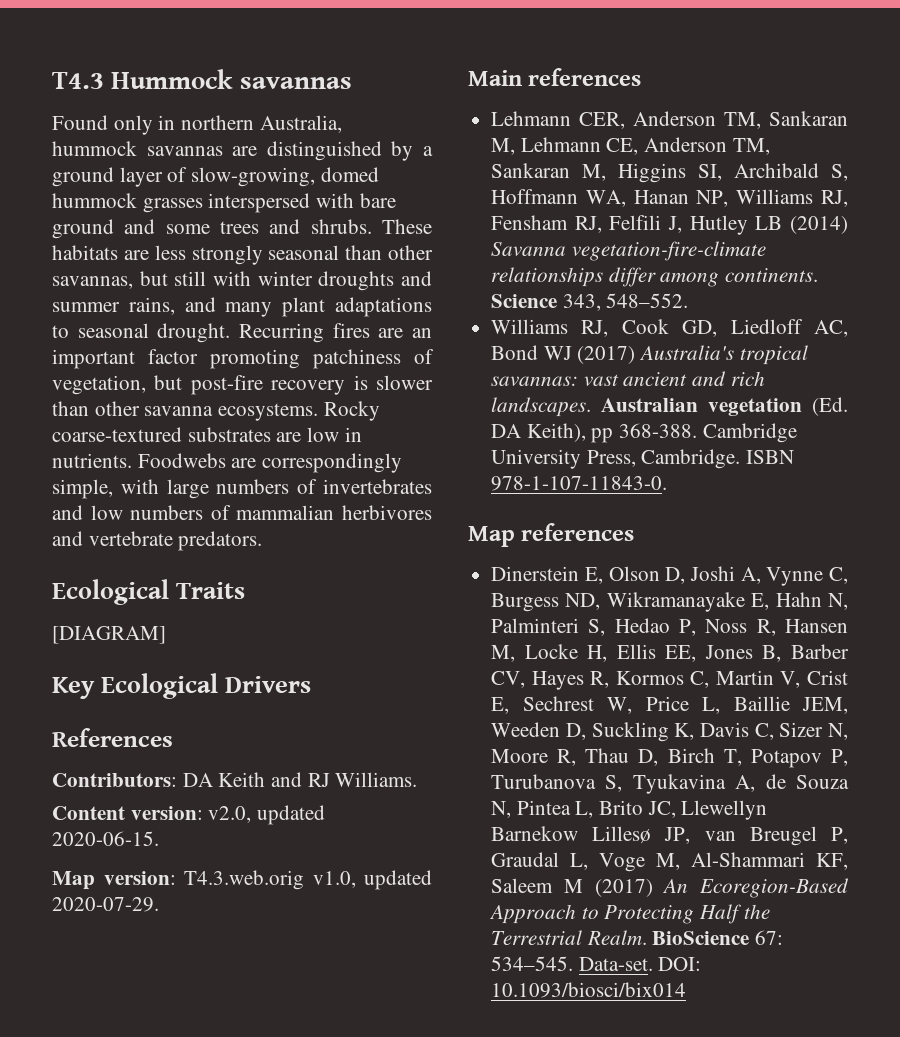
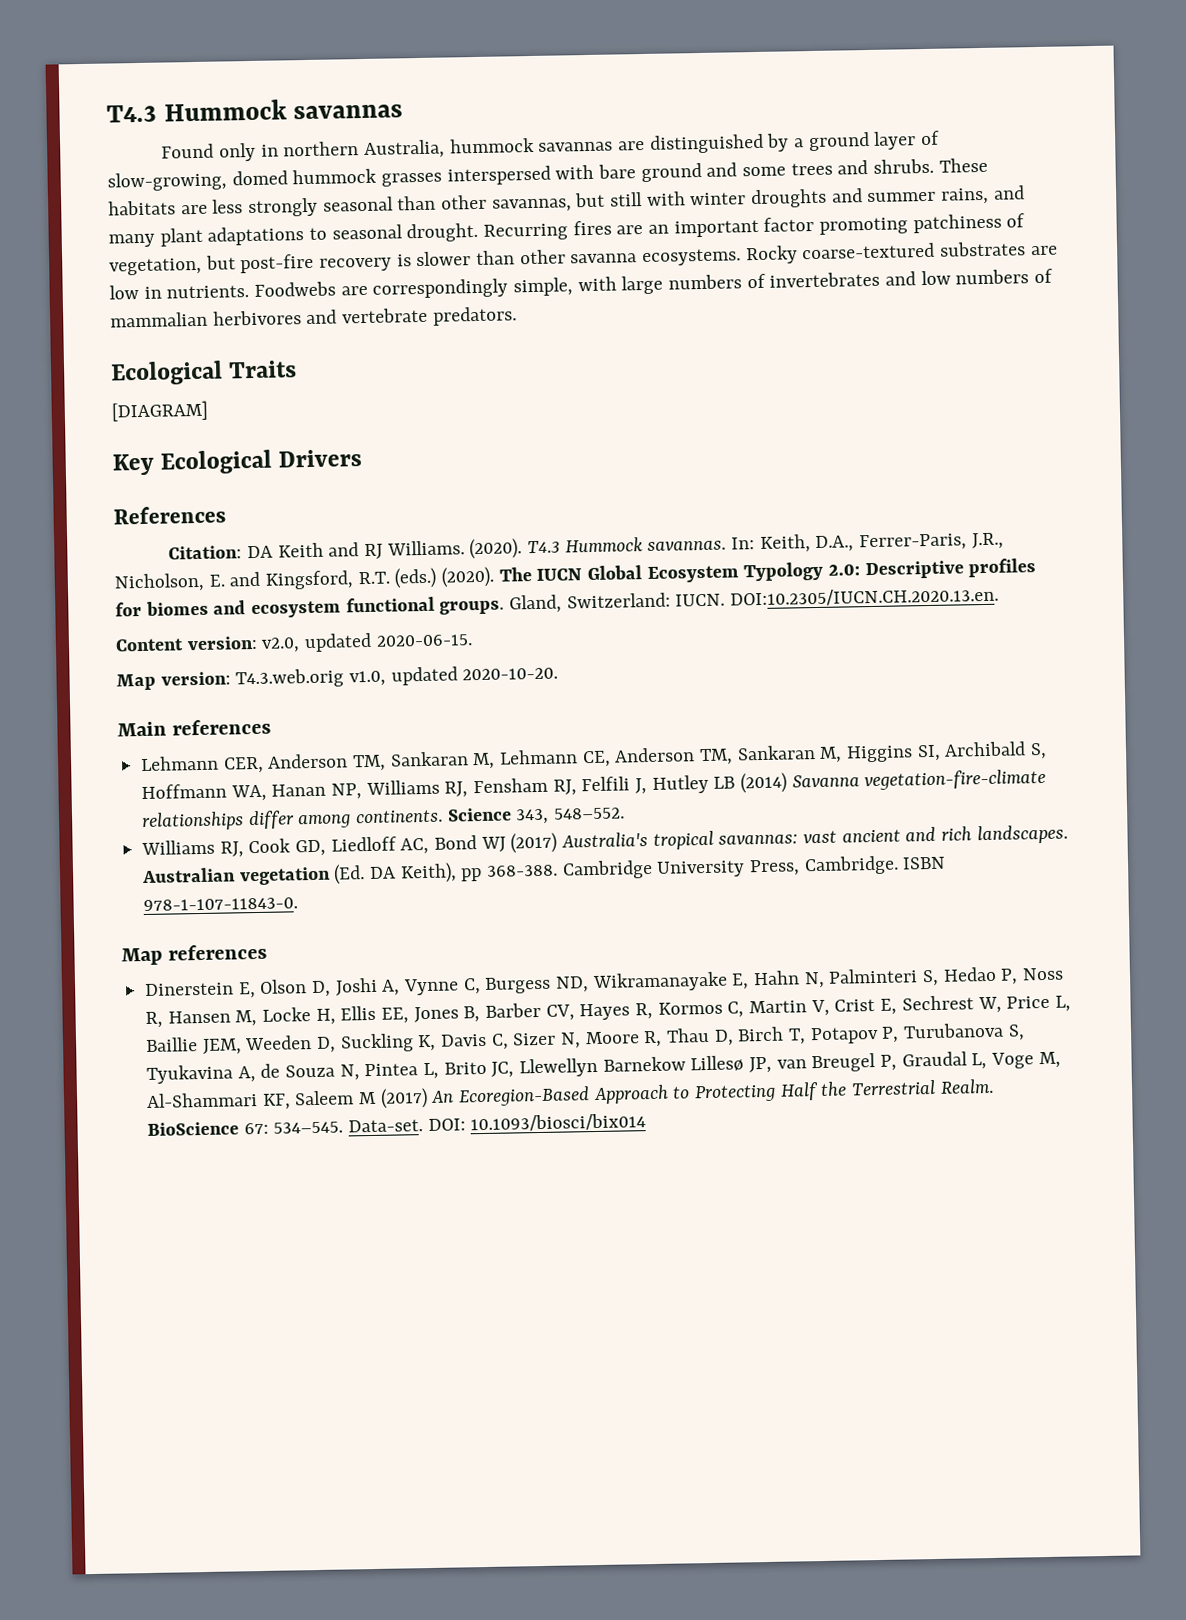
[52,773,177,787] Contributors: -> [168,545,243,560] Citation:
(418, 779) none -> [469,532,1004,560] [114,558,1037,593] [115,586,1000,619] (2020). T4.3 Hummock savannas. In: Keith, D.A., Ferrer-Paris, J.R., Nicholson, E. and Kingsford, R.T. (eds.) (2020). The IUCN Global Ecosystem Typology 2.0: Descriptive profiles for biomes and ecosystem functional groups. Gland, Switzerland: IUCN. DOI:10.2305/IUCN.CH.2020.13.en.
[52,897,159,912] 2020-07-29. -> [462,667,559,681] 2020-10-20.

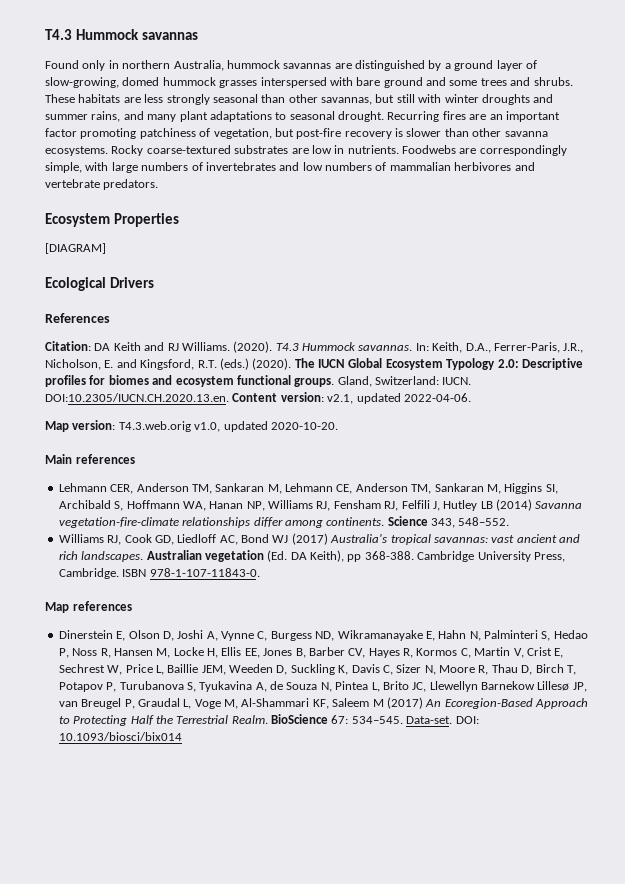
[110,360,298,386] Ecological Traits -> [45,213,179,227] Ecosystem Properties
[112,453,154,476] Key -> (106, 248) none
(1000, 597) // -> (229, 397) none
[261,632,473,653] v2.0, updated 2020-06-15. -> [327,393,471,404] v2.1, updated 2022-04-06.

